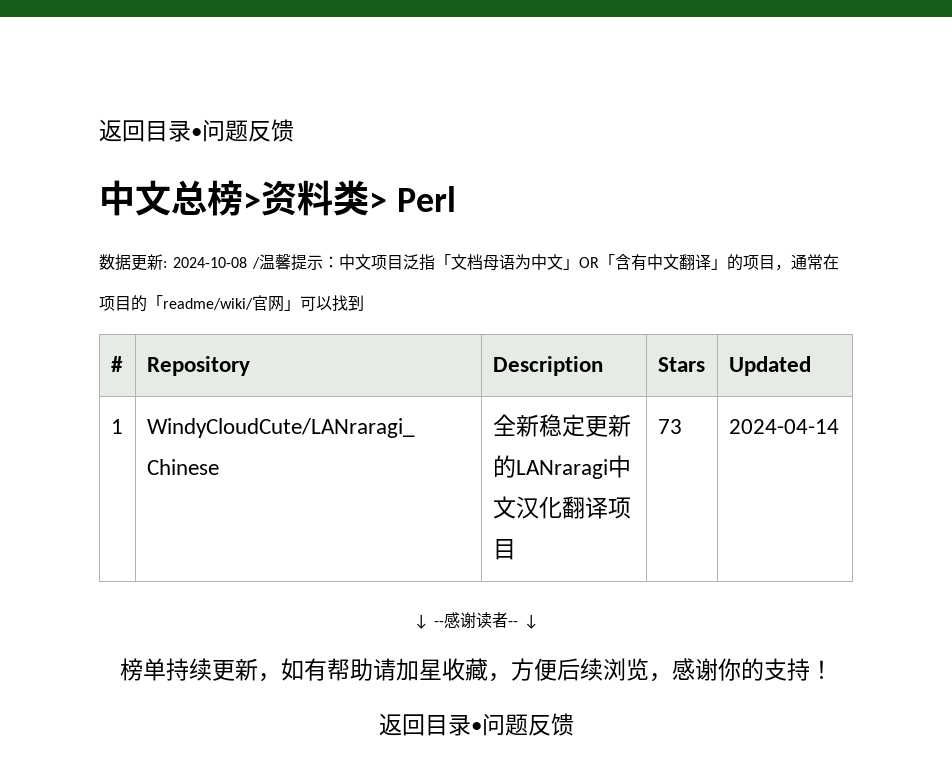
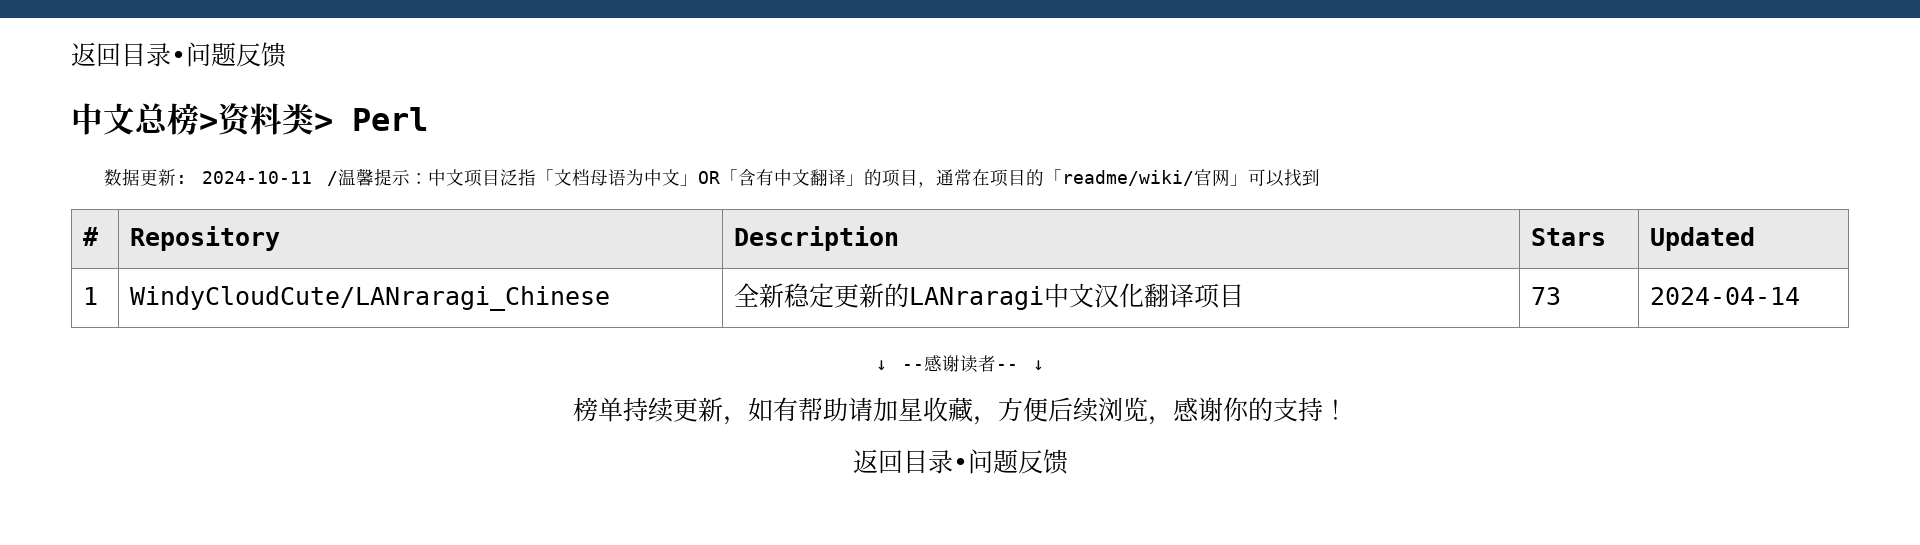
[173,257,248,268] 2024-10-08 -> [201,171,312,184] 2024-10-11

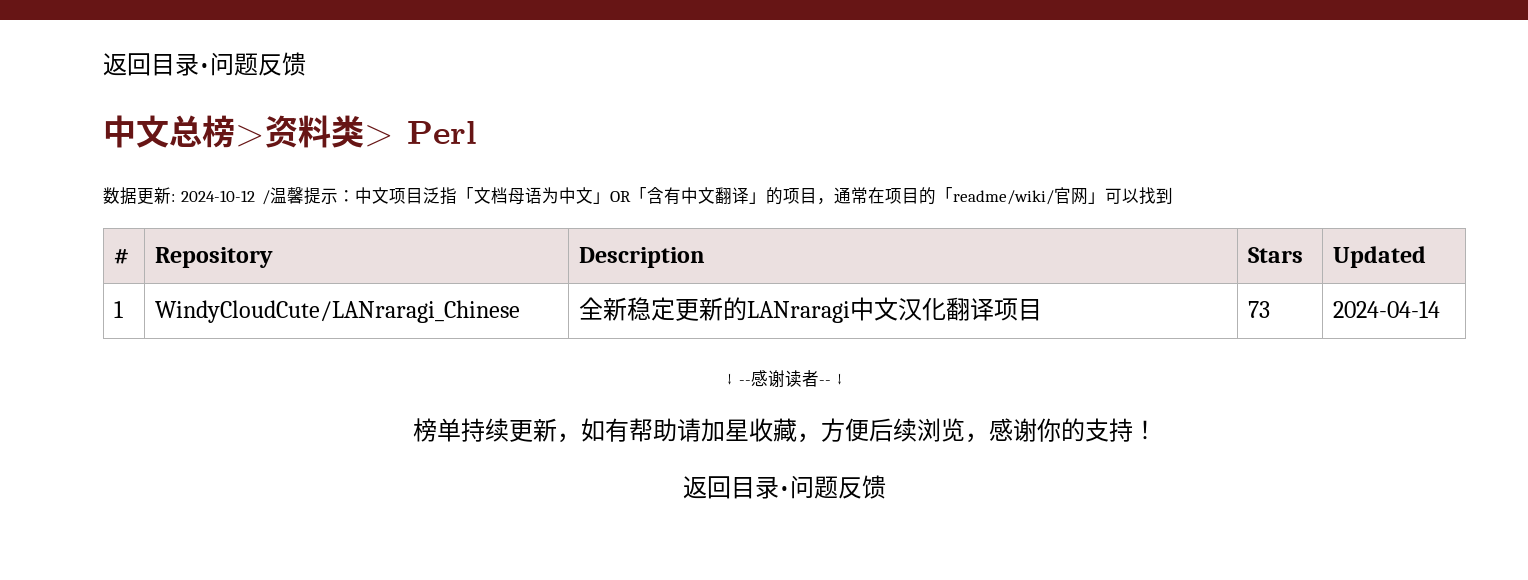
[201,171,312,184] 2024-10-11 -> [181,190,256,202] 2024-10-12

